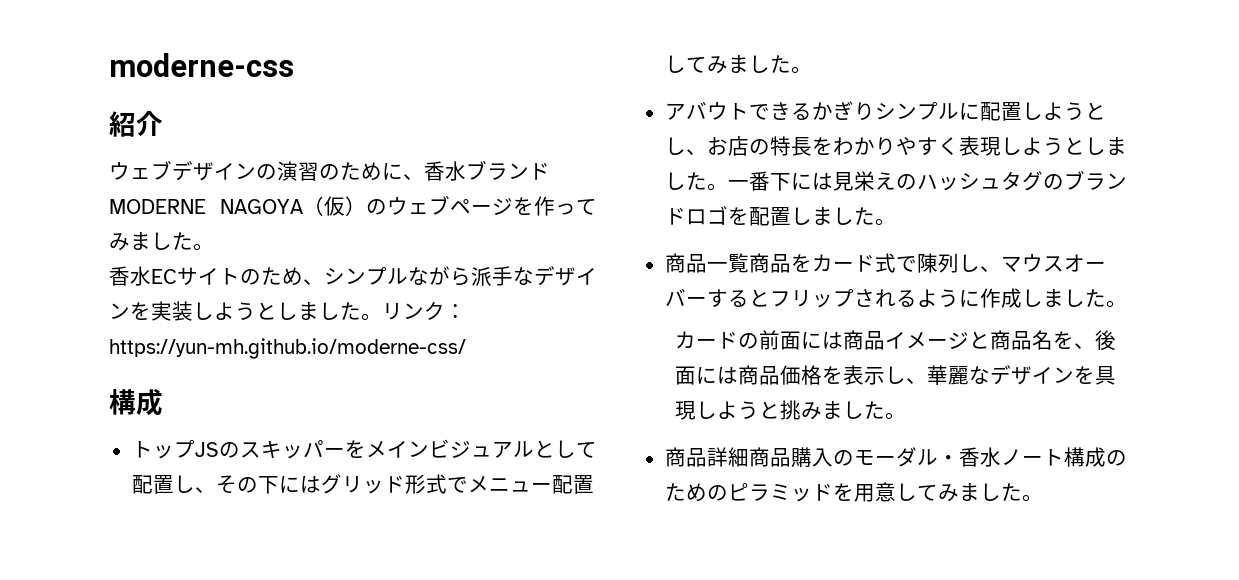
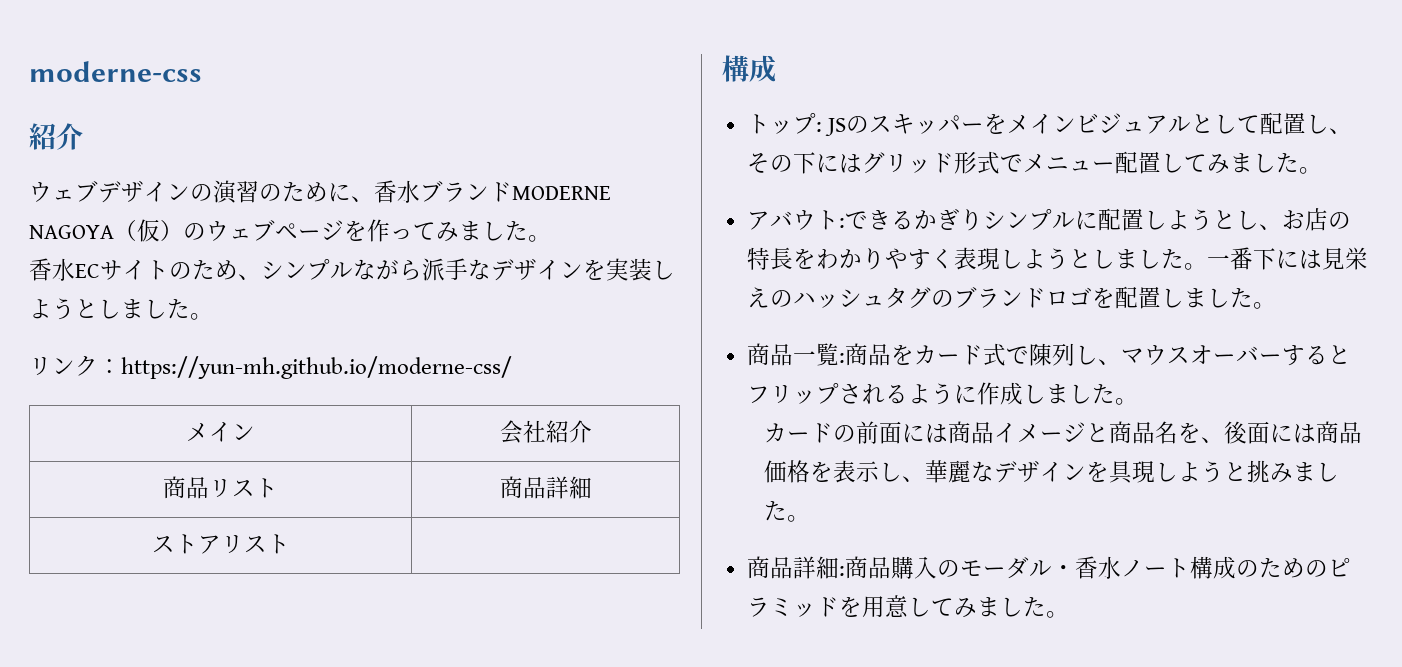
(382, 317) none -> (213, 316) //
(466, 348) none -> [186,422,255,442] [499,420,592,444] [163,476,278,499] [499,476,592,499] [151,534,290,554] // メイン | 会社紹介 // 商品リスト | 商品詳細 // ストアリスト |
(195, 449) none -> [815,122,822,132] :
(749, 111) none -> [838,218,845,228] :
(749, 263) none -> [838,353,845,363] :
(749, 457) none -> [838,566,845,576] :

